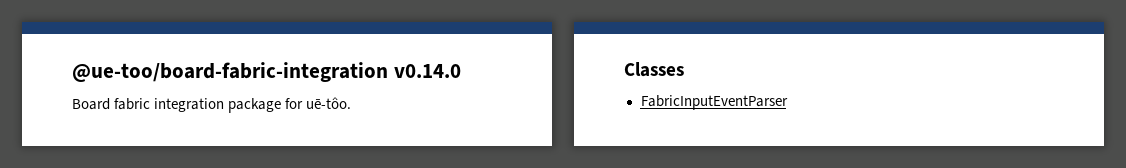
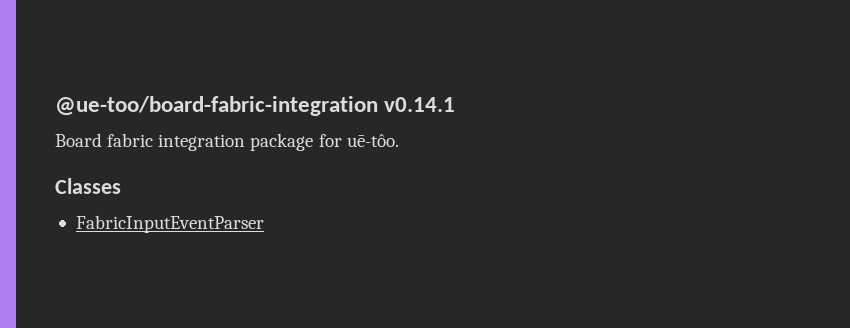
[393,64,461,78] v0.14.0 -> [384,97,456,112] v0.14.1

